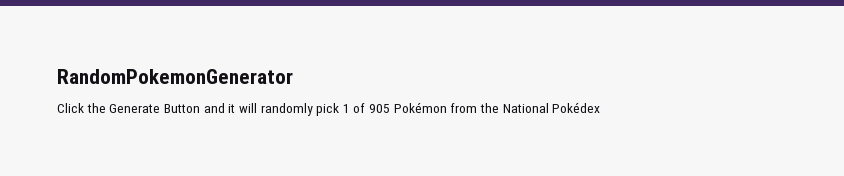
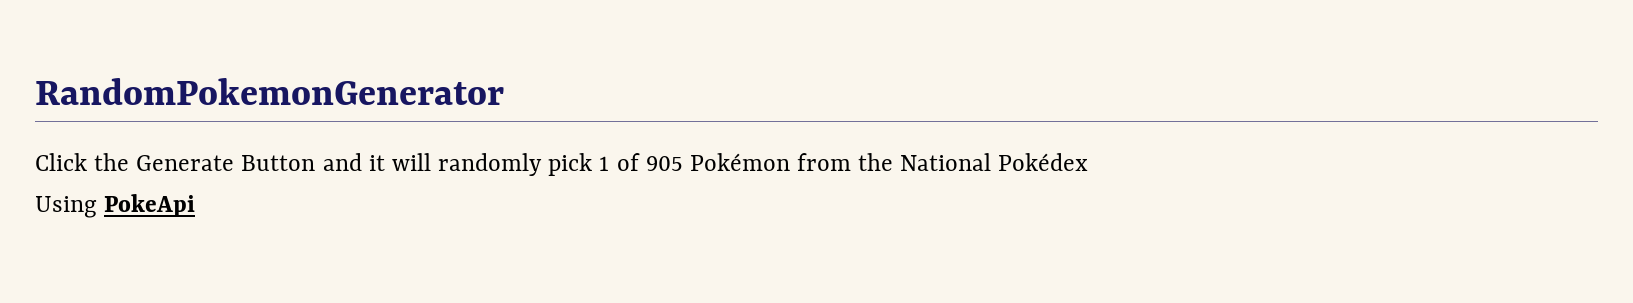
(601, 107) none -> [35,194,196,218] // Using PokeApi

